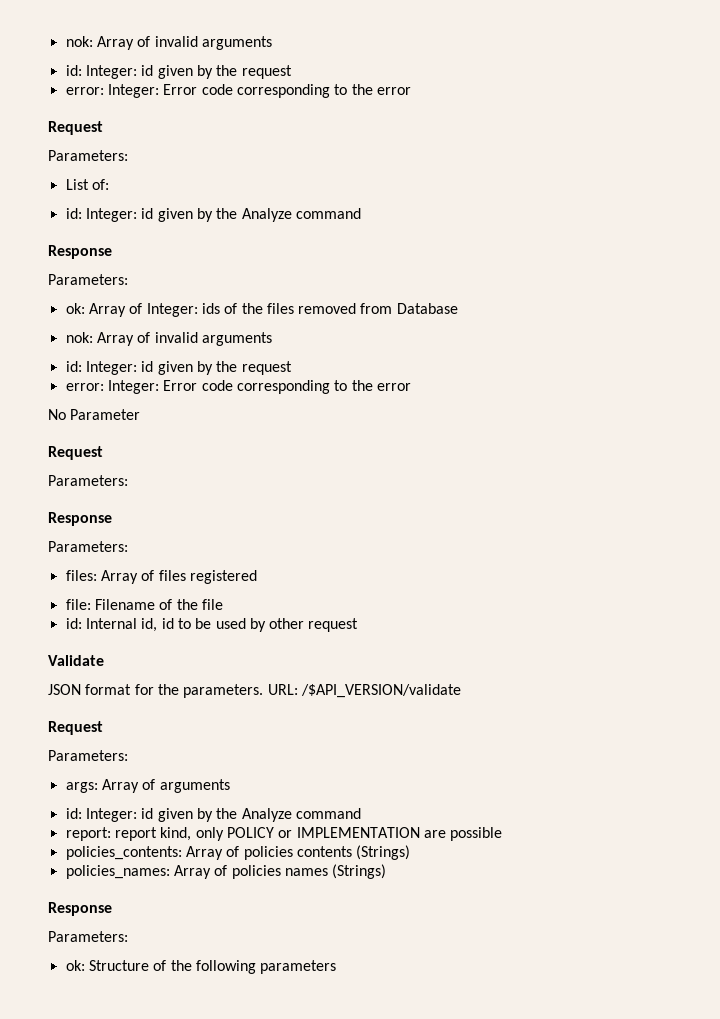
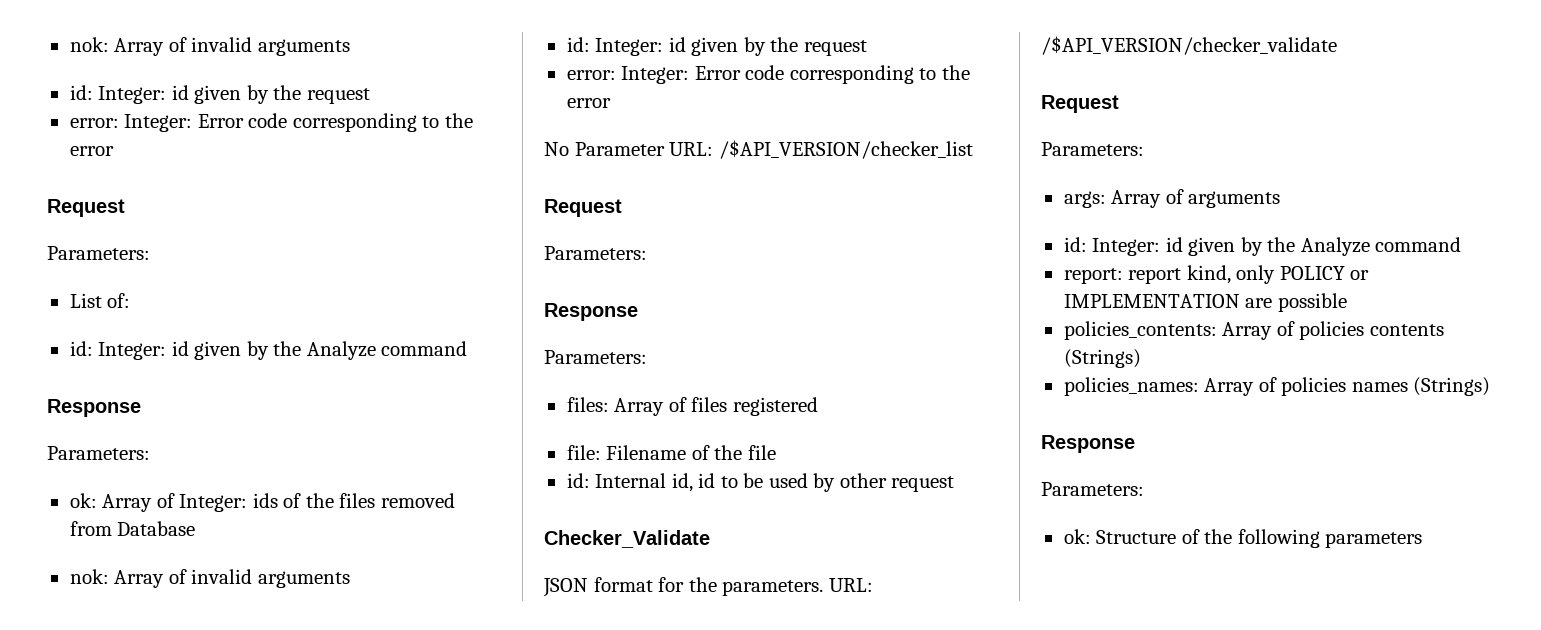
(141, 414) none -> [669,140,973,159] URL: /$API_VERSION/checker_list
[48,655,104,666] Validate -> [544,530,710,548] Checker_Validate
[300,684,461,698] /$API_VERSION/validate -> [1041,36,1337,55] /$API_VERSION/checker_validate

